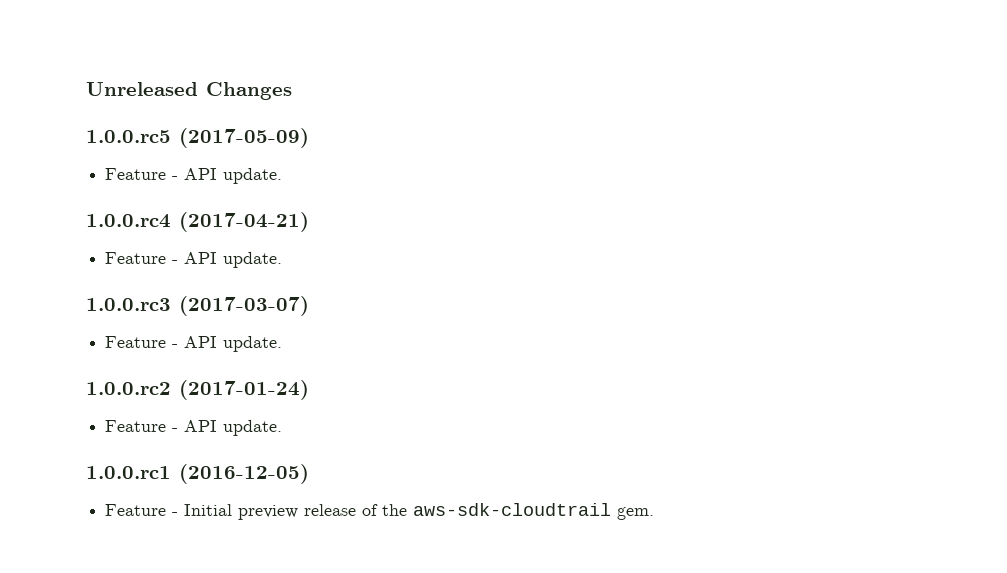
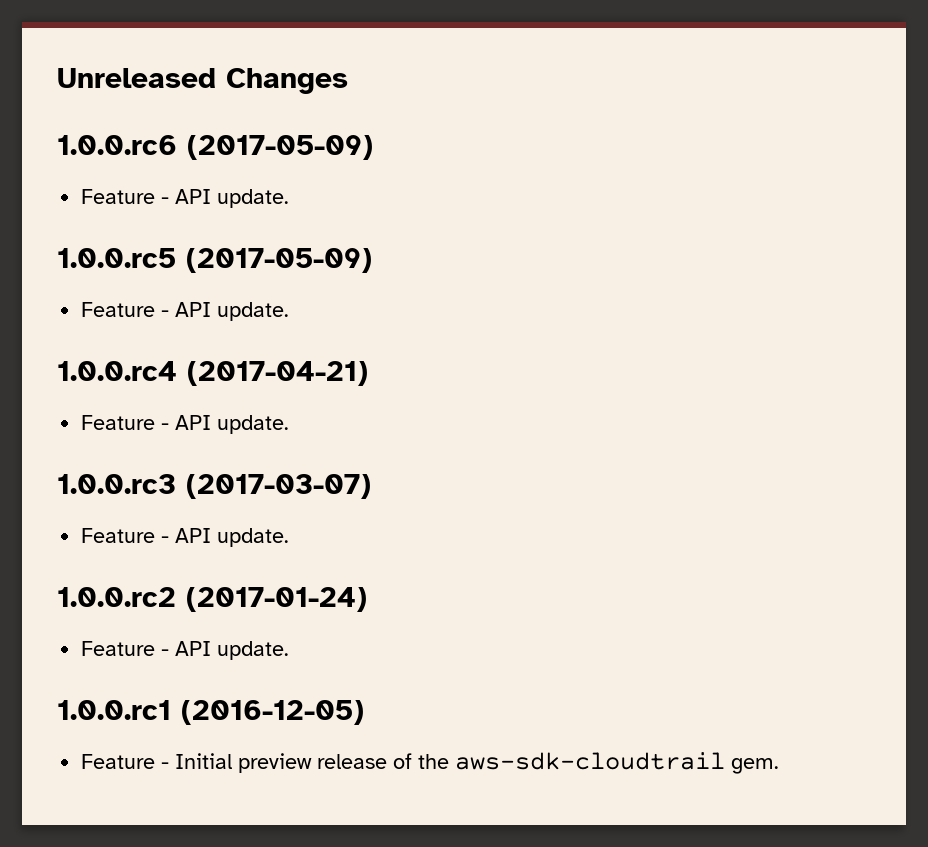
(292, 91) none -> [57,135,373,160] [81,189,290,208] // 1.0.0.rc6 (2017-05-09) // Feature - API update.

